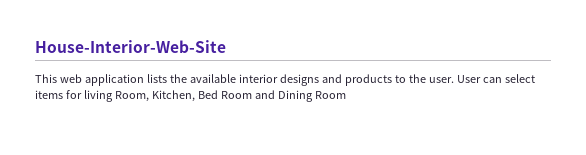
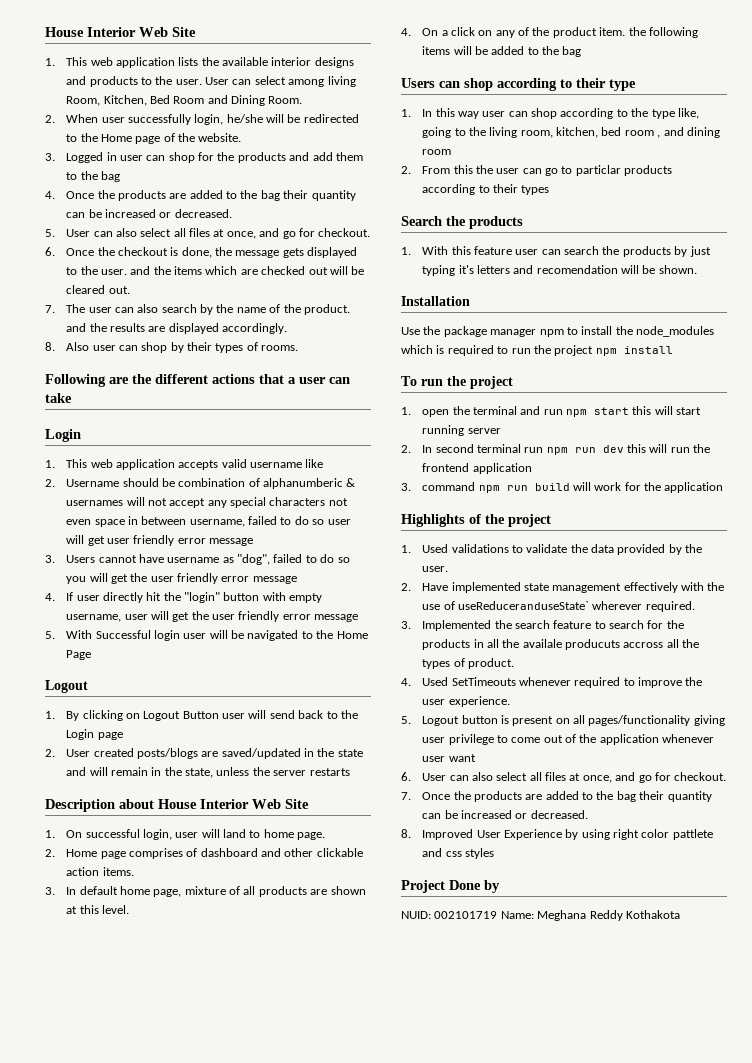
[35,40,226,53] House-Interior-Web-Site // -> [45,27,196,37] [45,58,55,66] House Interior Web Site // 1.
[35,90,82,99] items for -> [288,79,325,87] among
[314,91,346,99] Room -> [268,96,303,104] [45,114,359,125] [66,133,242,144] [45,152,363,163] [66,171,120,182] [45,190,356,201] [66,209,232,218] [45,228,371,239] [45,247,358,258] [66,266,365,275] [66,285,130,294] [45,304,350,315] [66,323,288,334] [45,342,299,353] [45,374,350,387] [45,393,72,403] [45,429,81,442] [45,459,324,470] [45,478,356,489] [66,497,348,508] [66,516,351,527] [66,535,254,546] [45,554,350,565] [66,573,297,584] [45,592,323,603] [66,611,359,622] [45,630,368,641] [66,650,92,660] [45,680,88,693] [45,710,358,721] [66,729,123,740] [45,748,363,759] [66,767,350,778] [45,799,309,812] [45,829,326,840] [45,848,363,859] [66,867,134,876] [45,886,366,897] [66,905,129,914] [401,27,698,38] [422,46,582,57] [401,78,636,91] [401,108,699,119] [422,127,720,138] [422,149,452,155] [401,165,673,176] [422,184,550,195] [401,216,523,229] [401,246,711,257] [422,265,697,276] [401,296,470,306] [401,326,714,337] [401,345,673,356] [401,376,513,389] [401,406,702,417] [422,425,501,436] [401,444,711,455] [422,463,532,474] [401,482,724,493] [401,514,551,527] [401,544,703,555] [422,566,449,572] [401,582,725,593] [422,601,695,612] [401,620,684,631] [422,639,700,650] [422,658,514,669] [401,677,703,688] [422,696,510,707] [401,715,725,726] [422,734,715,745] [422,754,476,762] [401,772,727,783] [401,791,712,802] [422,810,588,819] [401,829,713,840] [422,848,494,859] [401,880,500,893] [401,910,680,921] Room. // 2. When user successfully login, he/she will be redirected to the Home page of the website. // 3. Logged in user can shop for the products and add them to the bag // 4. Once the products are added to the bag their quantity can be increased or decreased. // 5. User can also select all files at once, and go for checkout. // 6. Once the checkout is done, the message gets displayed to the user. and the items which are checked out will be cleared out. // 7. The user can also search by the name of the product. and the results are displayed accordingly. // 8. Also user can shop by their types of rooms. // Following are the different actions that a user can take // Login // 1. This web application accepts valid username like // 2. Username should be combination of alphanumberic & usernames will not accept any special characters not even space in between username, failed to do so user will get user friendly error message // 3. Users cannot have username as "dog", failed to do so you will get the user friendly error message // 4. If user directly hit the "login" button with empty username, user will get the user friendly error message // 5. With Successful login user will be navigated to the Home Page // Logout // 1. By clicking on Logout Button user will send back to the Login page // 2. User created posts/blogs are saved/updated in the state and will remain in the state, unless the server restarts // Description about House Interior Web Site // 1. On successful login, user will land to home page. // 2. Home page comprises of dashboard and other clickable action items. // 3. In default home page, mixture of all products are shown at this level. // 4. On a click on any of the product item. the following items will be added to the bag // Users can shop according to their type // 1. In this way user can shop according to the type like, going to the living room, kitchen, bed room , and dining room // 2. From this the user can go to particlar products according to their types // Search the products // 1. With this feature user can search the products by just typing it's letters and recomendation will be shown. // Installation // Use the package manager npm to install the node_modules which is required to run the project npm install // To run the project // 1. open the terminal and run npm start this will start running server // 2. In second terminal run npm run dev this will run the frontend application // 3. command npm run build will work for the application // Highlights of the project // 1. Used validations to validate the data provided by the user. // 2. Have implemented state management effectively with the use of useReduceranduseState` wherever required. // 3. Implemented the search feature to search for the products in all the availale producuts accross all the types of product. // 4. Used SetTimeouts whenever required to improve the user experience. // 5. Logout button is present on all pages/functionality giving user privilege to come out of the application whenever user want // 6. User can also select all files at once, and go for checkout. // 7. Once the products are added to the bag their quantity can be increased or decreased. // 8. Improved User Experience by using right color pattlete and css styles // Project Done by // NUID: 002101719 Name: Meghana Reddy Kothakota

